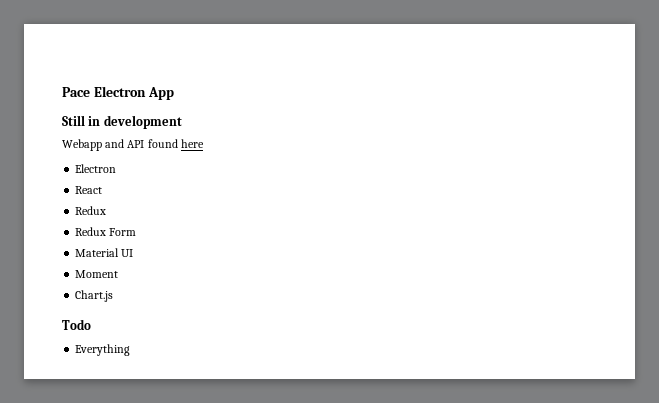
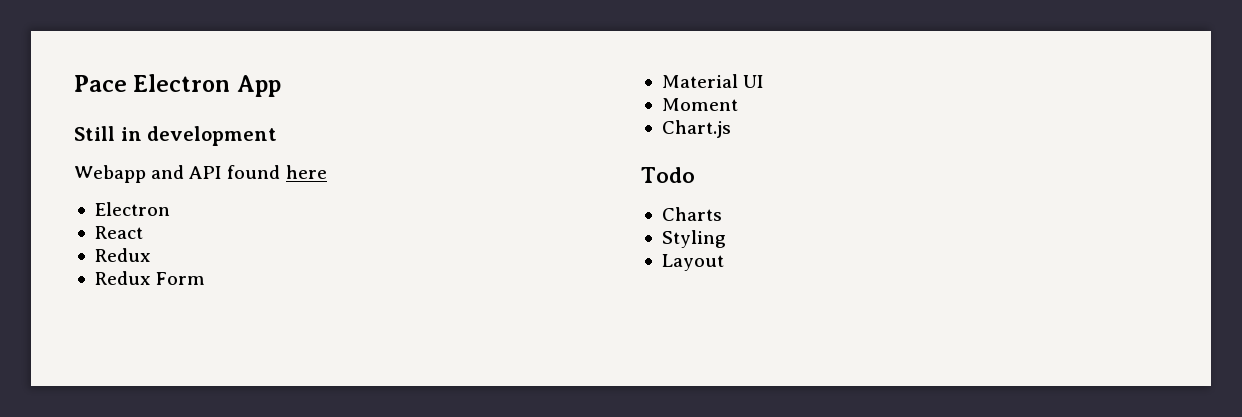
[75,344,131,356] Everything -> [661,207,722,221] [661,230,726,248] [661,254,724,271] Charts // Styling // Layout

